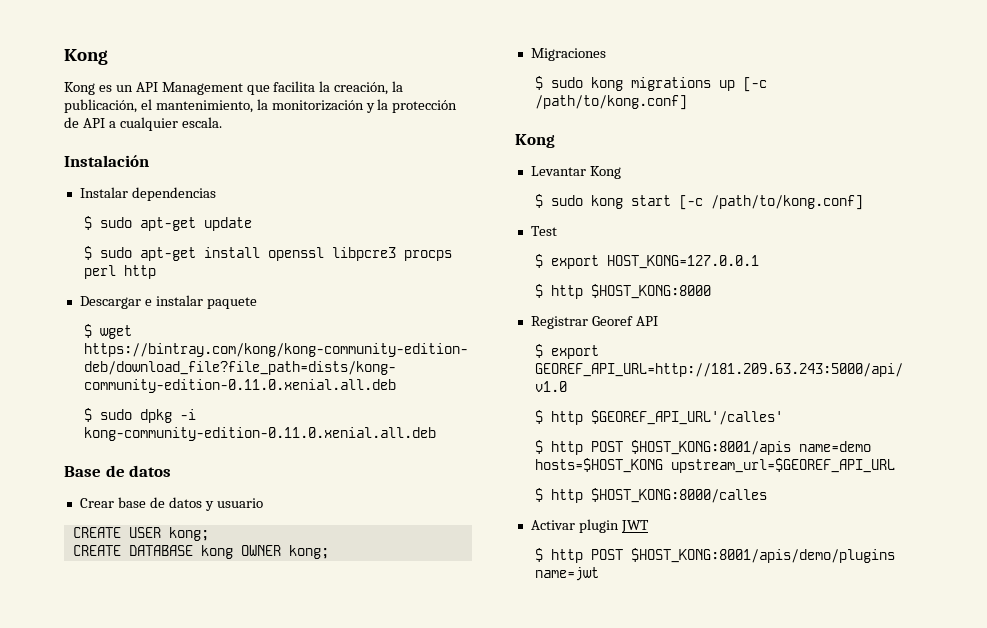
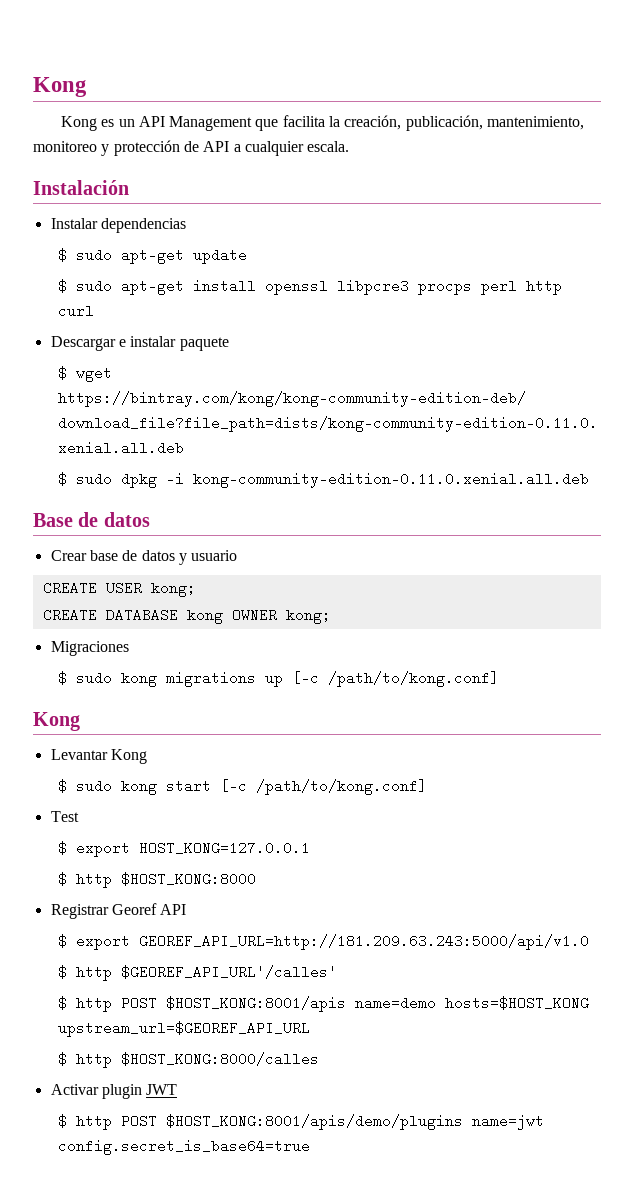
[392,81,404,92] [64,99,389,113] la publicación, el mantenimiento, la monitorización y la -> [405,115,585,131] [33,141,110,156] publicación, mantenimiento, monitoreo y
(157, 272) none -> [57,304,94,318] curl
(600, 574) none -> [57,1139,310,1155] config.secret_is_base64=true

